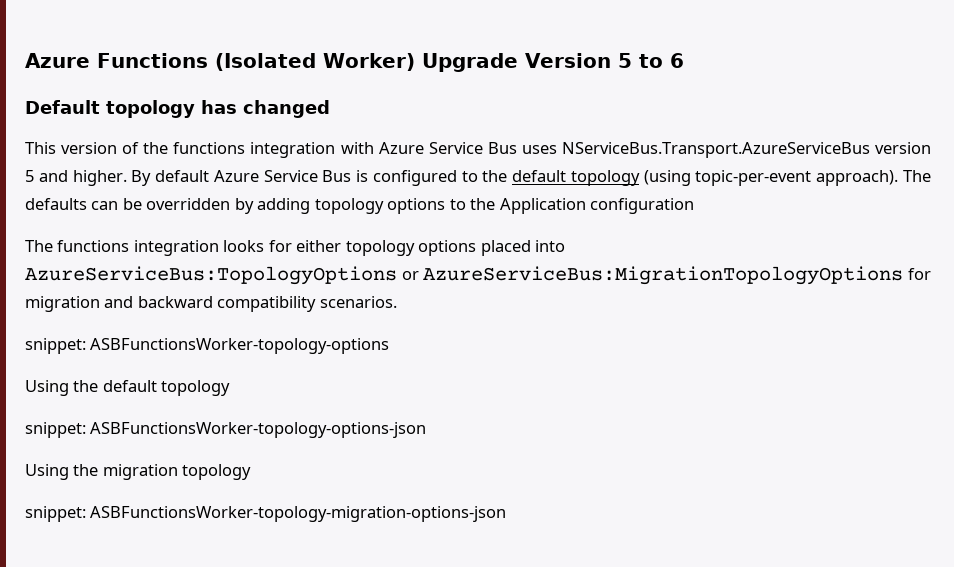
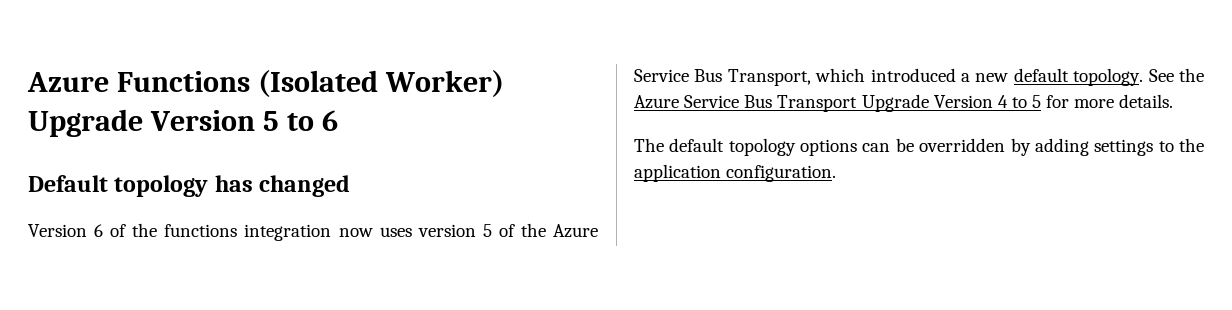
[25,142,118,154] This version -> [28,224,104,237] Version 6
[340,142,931,158] [25,170,931,186] [25,198,87,210] with Azure Service Bus uses NServiceBus.Transport.AzureServiceBus version 5 and higher. By default Azure Service Bus is configured to the default topology (using topic-per-event approach). The defaults -> [338,223,598,238] [634,68,1204,86] [634,94,1174,112] [634,138,858,156] now uses version 5 of the Azure Service Bus Transport, which introduced a new default topology. See the Azure Service Bus Transport Upgrade Version 4 to 5 for more details. // The default topology options
[314,198,695,214] [25,240,566,256] [25,266,931,285] [25,296,397,312] [25,338,390,354] [25,380,231,396] [25,422,427,438] [25,464,252,480] [25,506,507,522] topology options to the Application configuration // The functions integration looks for either topology options placed into AzureServiceBus:TopologyOptions or AzureServiceBus:MigrationTopologyOptions for migration and backward compatibility scenarios. // snippet: ASBFunctionsWorker-topology-options // Using the default topology // snippet: ASBFunctionsWorker-topology-options-json // Using the migration topology // snippet: ASBFunctionsWorker-topology-migration-options-json -> [1094,138,1204,156] [634,164,837,182] settings to the application configuration.

